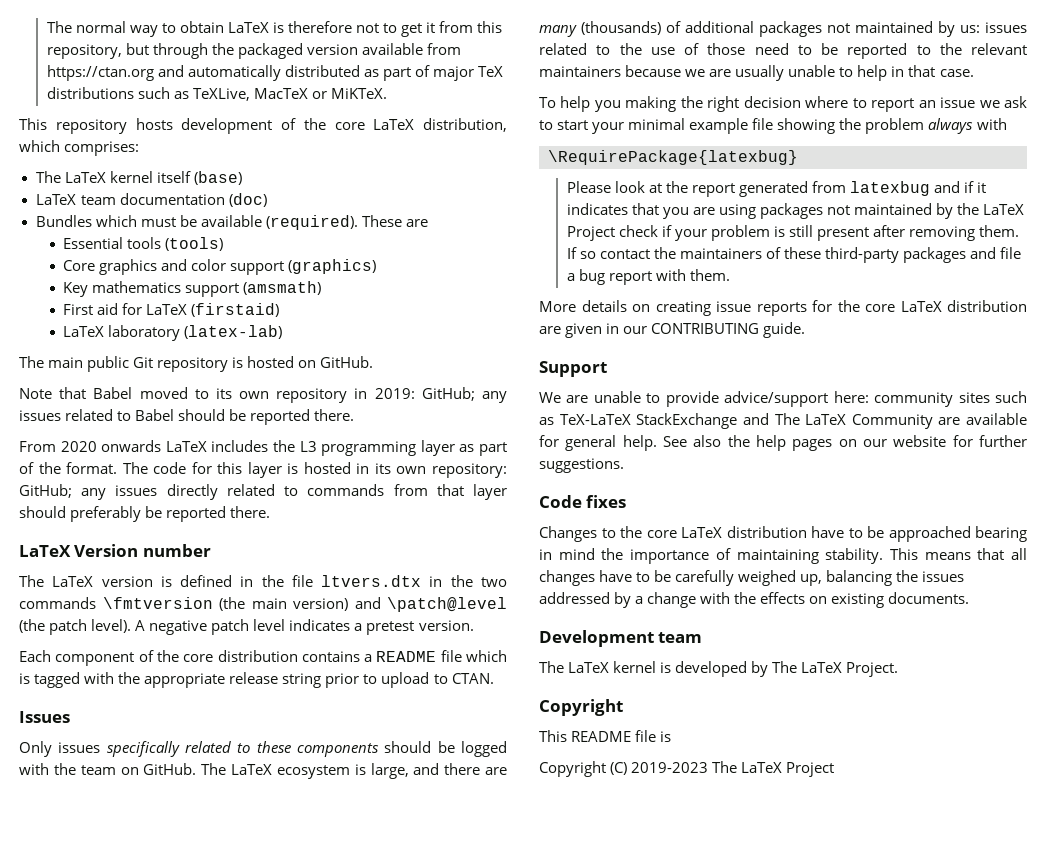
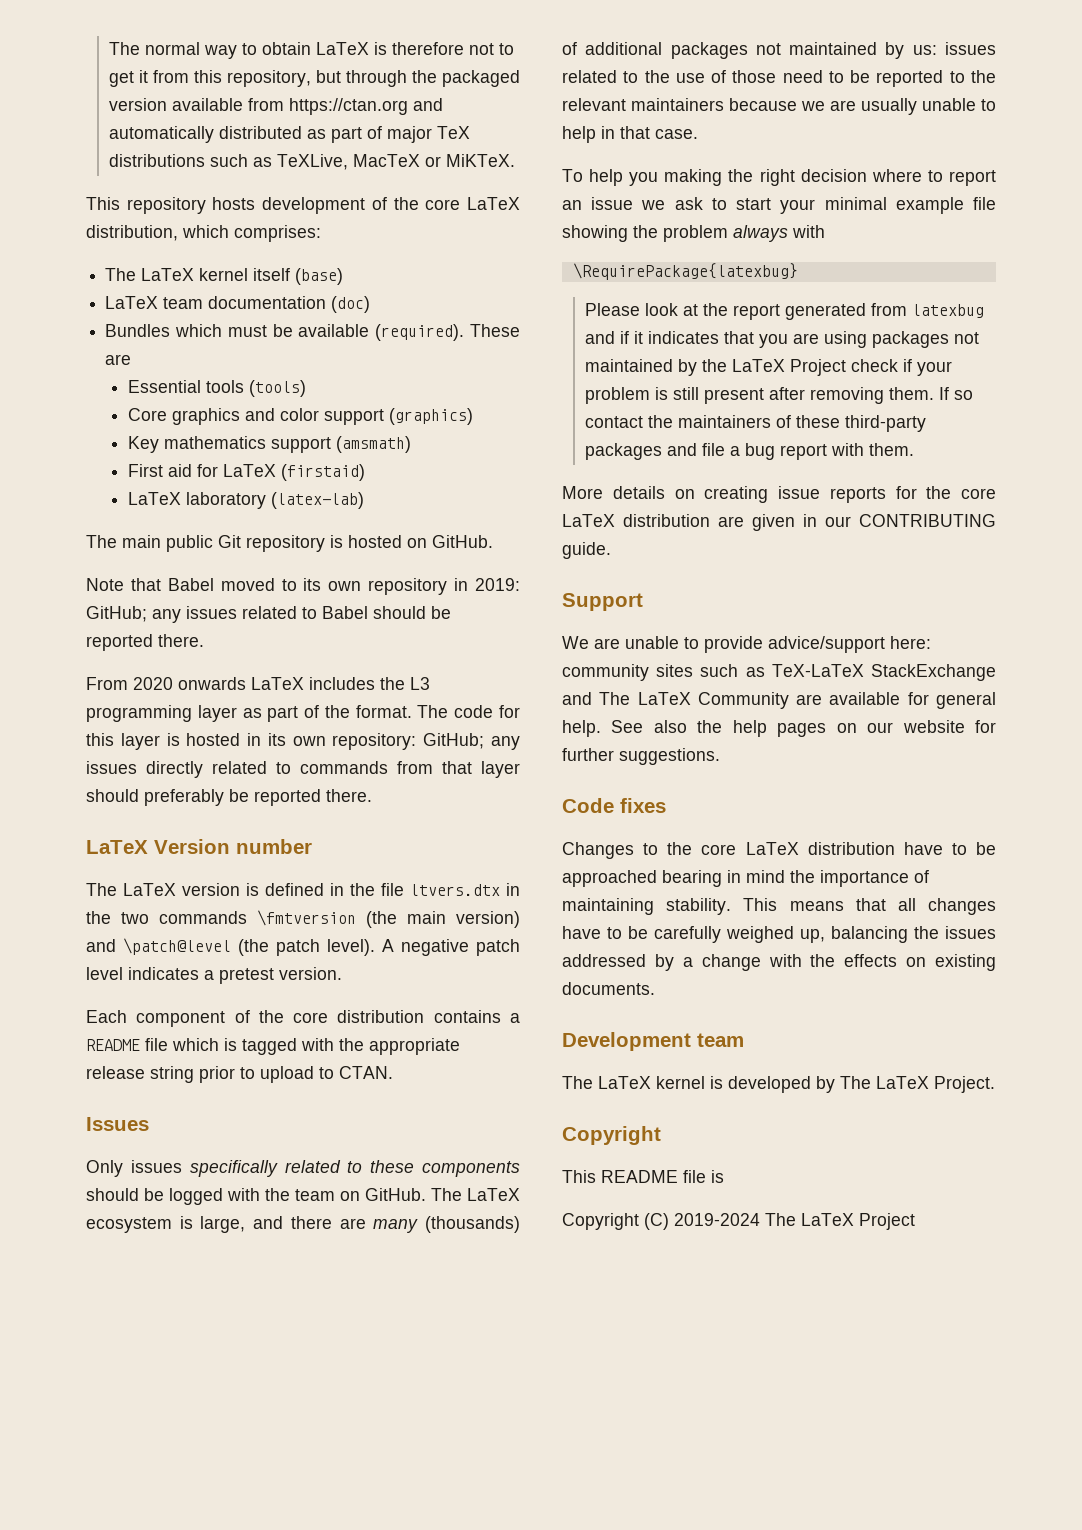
[631,762,709,773] 2019-2023 -> [674,1213,760,1226] 2019-2024

